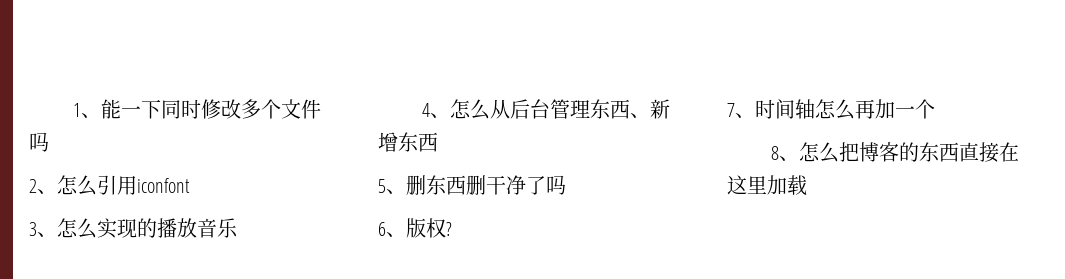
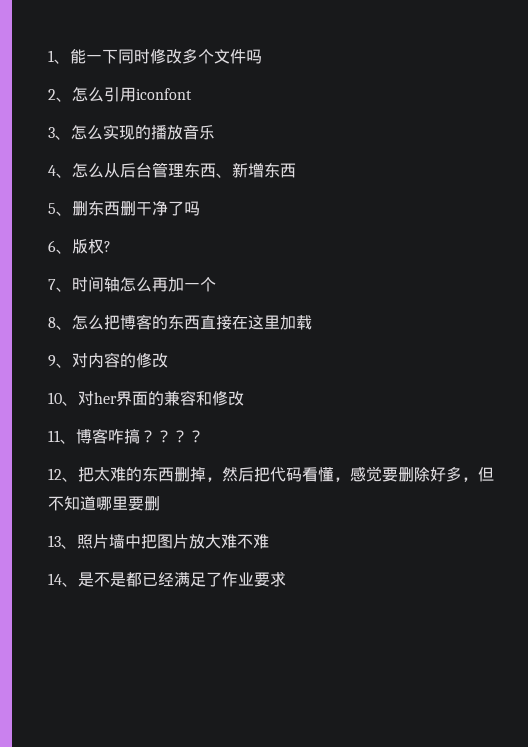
(807, 185) none -> [48,352,168,368] [48,390,244,406] [48,428,204,444] [48,466,494,482] [48,496,160,511] [48,534,269,549] [48,571,286,587] // 9、对内容的修改 // 10、对her界面的兼容和修改 // 11、博客咋搞？？？？ // 12、把太难的东西删掉，然后把代码看懂，感觉要删除好多，但不知道哪里要删 // 13、照片墙中把图片放大难不难 // 14、是不是都已经满足了作业要求

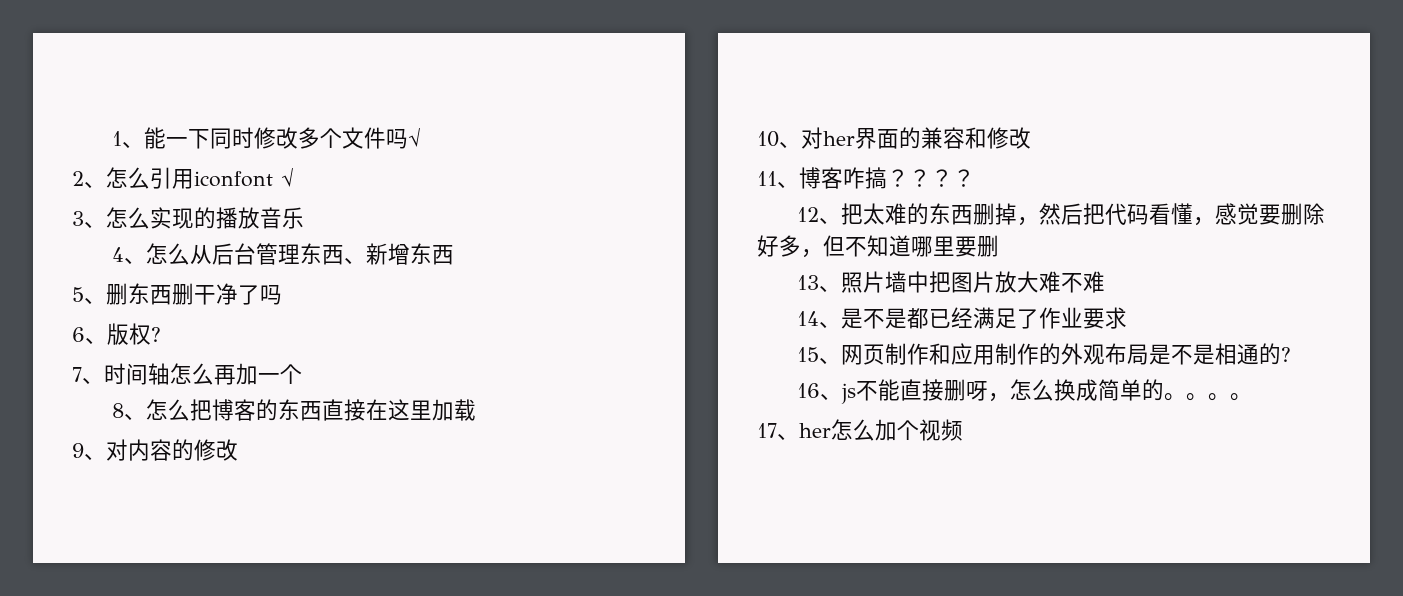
(262, 56) none -> [408,128,422,147] √
(192, 94) none -> [281,168,294,187] √
(286, 579) none -> [797,343,1292,365] [797,379,1253,404] [757,419,963,441] // 15、网页制作和应用制作的外观布局是不是相通的? // 16、js不能直接删呀，怎么换成简单的。。。。 // 17、her怎么加个视频

